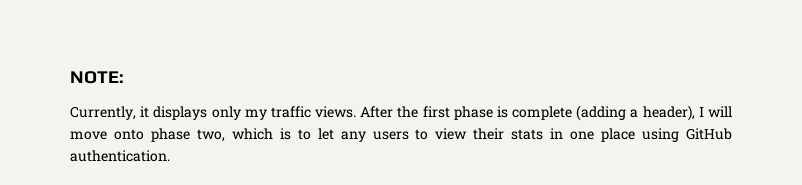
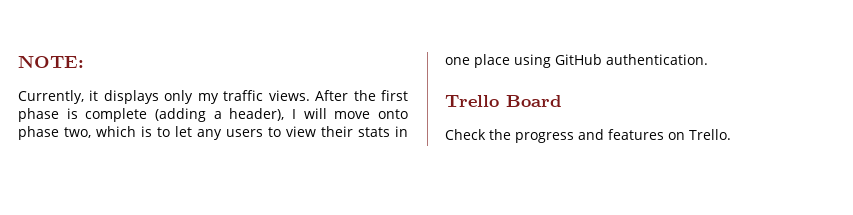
(170, 156) none -> [445,95,561,107] [445,129,731,143] // Trello Board // Check the progress and features on Trello.

